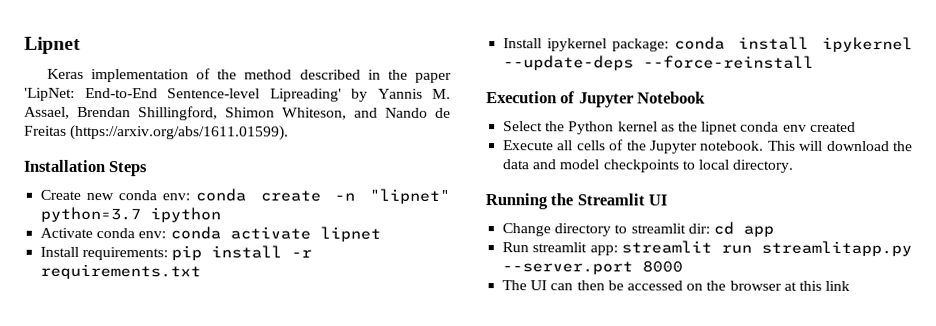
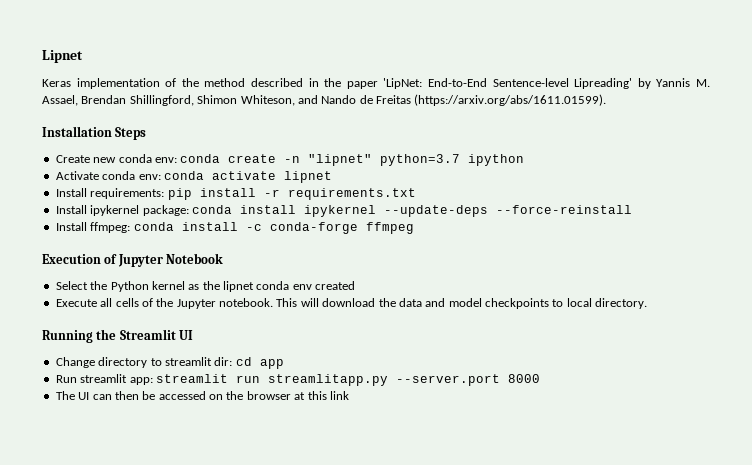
(815, 62) none -> [55,222,414,234] // Install ffmpeg: conda install -c conda-forge ffmpeg

